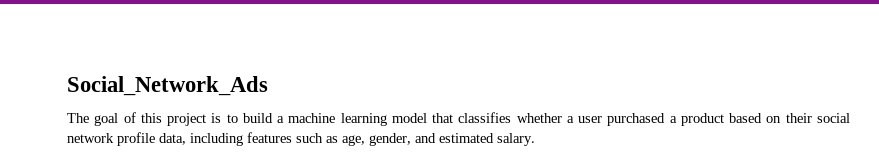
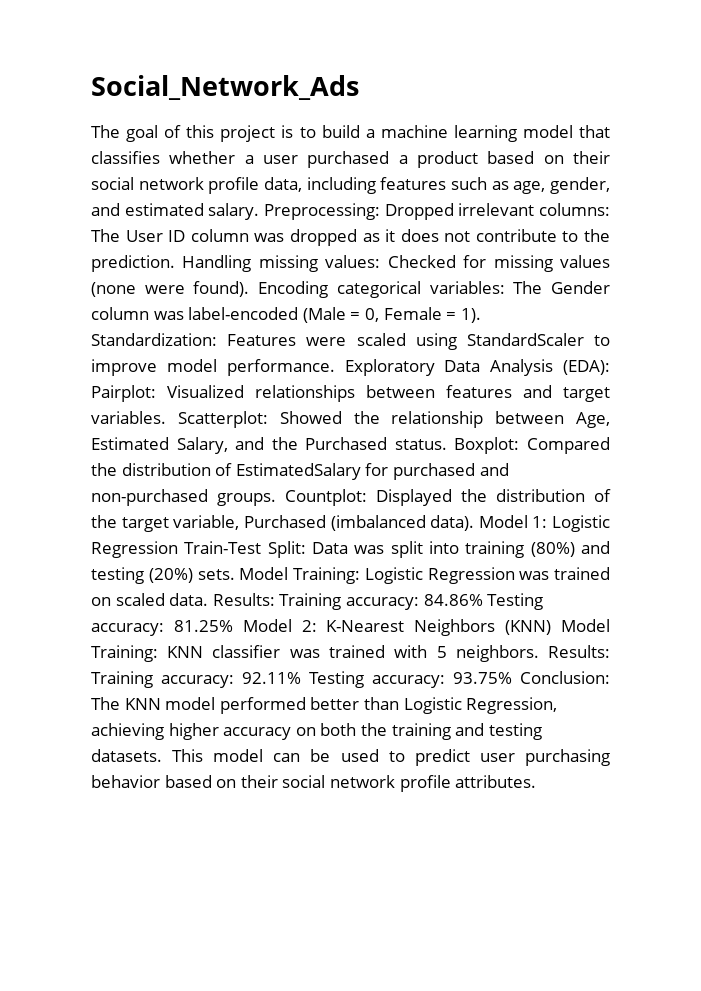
(535, 139) none -> [264,203,610,220] [91,229,610,246] [91,255,610,272] [91,281,610,298] [91,307,481,323] [91,333,610,350] [91,359,610,376] [91,385,610,402] [91,411,610,428] [91,437,610,454] [91,463,509,480] [91,489,611,506] [91,515,610,532] [91,541,610,558] [91,567,610,584] [91,593,544,610] [91,619,610,636] [91,645,610,662] [91,671,610,688] [91,697,558,714] [91,723,542,740] [91,749,610,766] [91,775,537,792] Preprocessing: Dropped irrelevant columns: The User ID column was dropped as it does not contribute to the prediction. Handling missing values: Checked for missing values (none were found). Encoding categorical variables: The Gender column was label-encoded (Male = 0, Female = 1). Standardization: Features were scaled using StandardScaler to improve model performance. Exploratory Data Analysis (EDA): Pairplot: Visualized relationships between features and target variables. Scatterplot: Showed the relationship between Age, Estimated Salary, and the Purchased status. Boxplot: Compared the distribution of EstimatedSalary for purchased and non-purchased groups. Countplot: Displayed the distribution of the target variable, Purchased (imbalanced data). Model 1: Logistic Regression Train-Test Split: Data was split into training (80%) and testing (20%) sets. Model Training: Logistic Regression was trained on scaled data. Results: Training accuracy: 84.86% Testing accuracy: 81.25% Model 2: K-Nearest Neighbors (KNN) Model Training: KNN classifier was trained with 5 neighbors. Results: Training accuracy: 92.11% Testing accuracy: 93.75% Conclusion: The KNN model performed better than Logistic Regression, achieving higher accuracy on both the training and testing datasets. This model can be used to predict user purchasing behavior based on their social network profile attributes.

